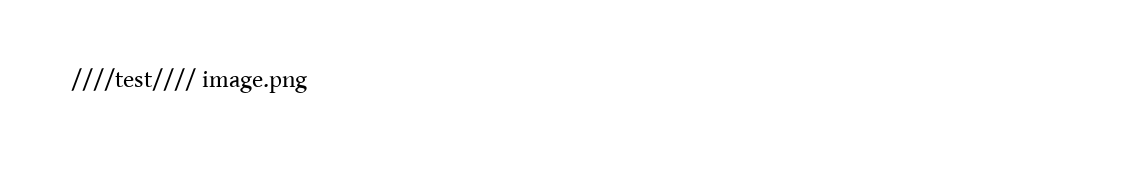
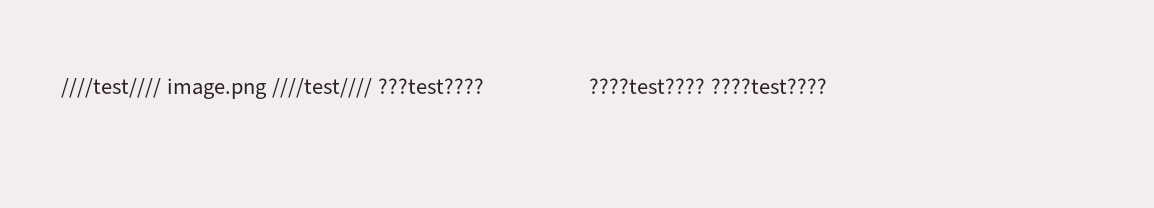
(308, 82) none -> [272,78,828,98] ////test//// ???test???? ????test???? ????test????

